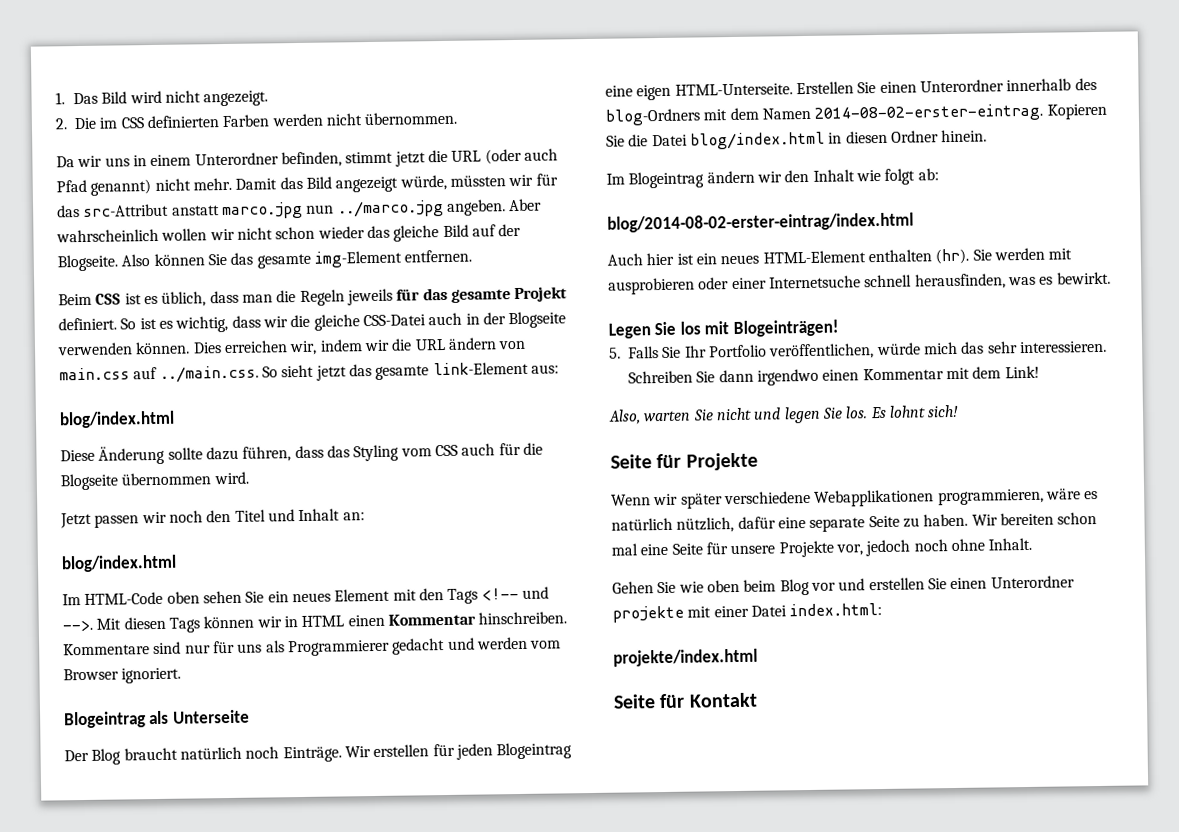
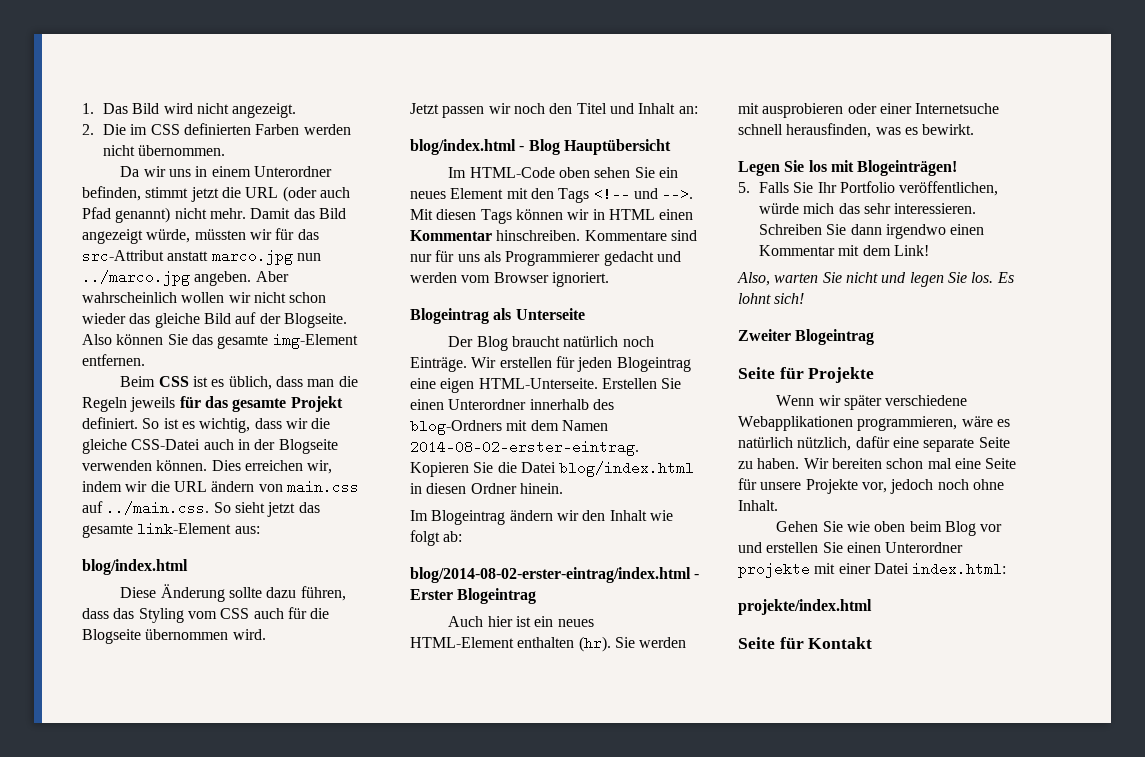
(177, 563) none -> [519,139,671,155] - Blog Hauptübersicht
(914, 222) none -> [694,574,700,579] [410,588,537,604] - Erster Blogeintrag
(960, 411) none -> [738,329,875,345] // Zweiter Blogeintrag

